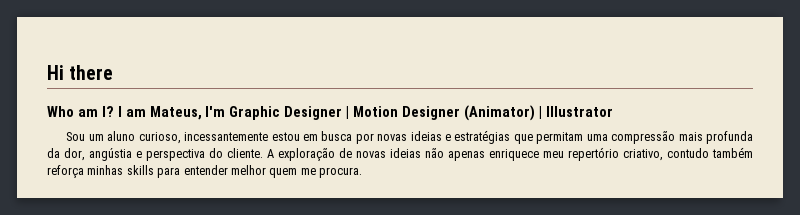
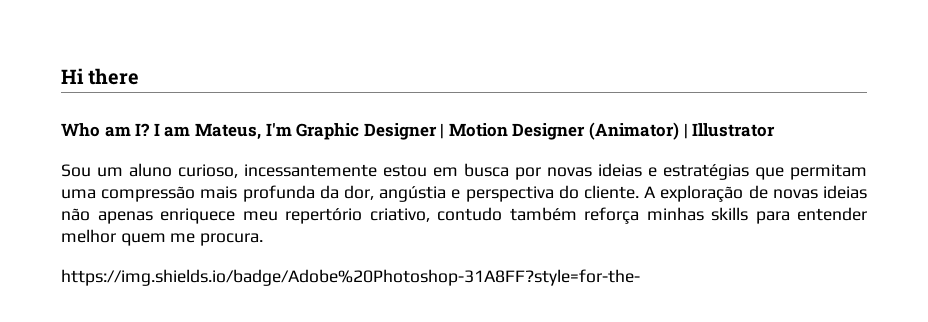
(362, 172) none -> [61,269,640,286] // https://img.shields.io/badge/Adobe%20Photoshop-31A8FF?style=for-the-

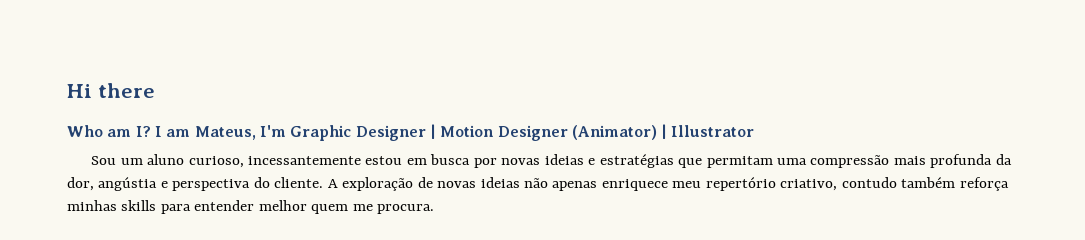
[61,269,640,286] // https://img.shields.io/badge/Adobe%20Photoshop-31A8FF?style=for-the- -> (435, 209) none

